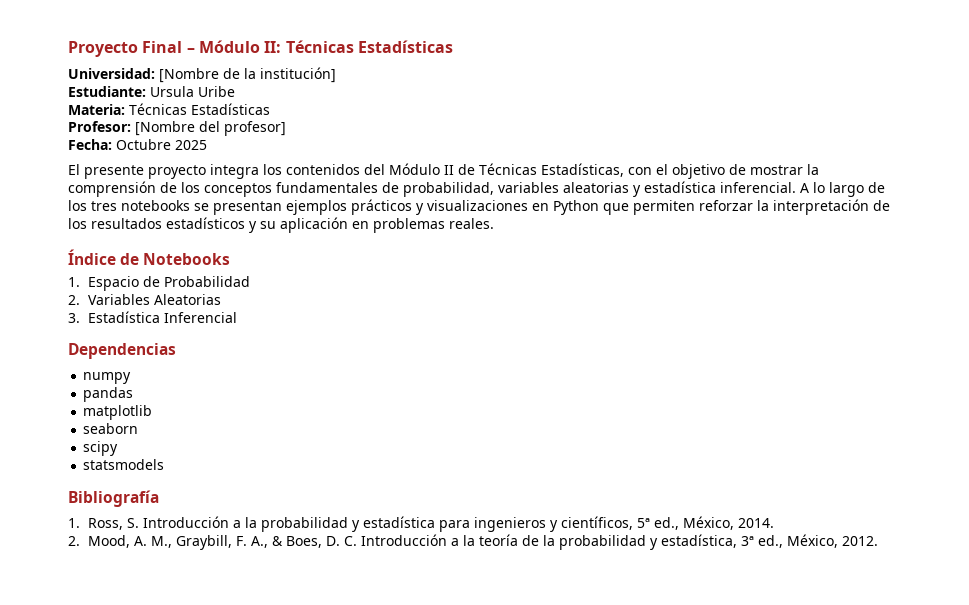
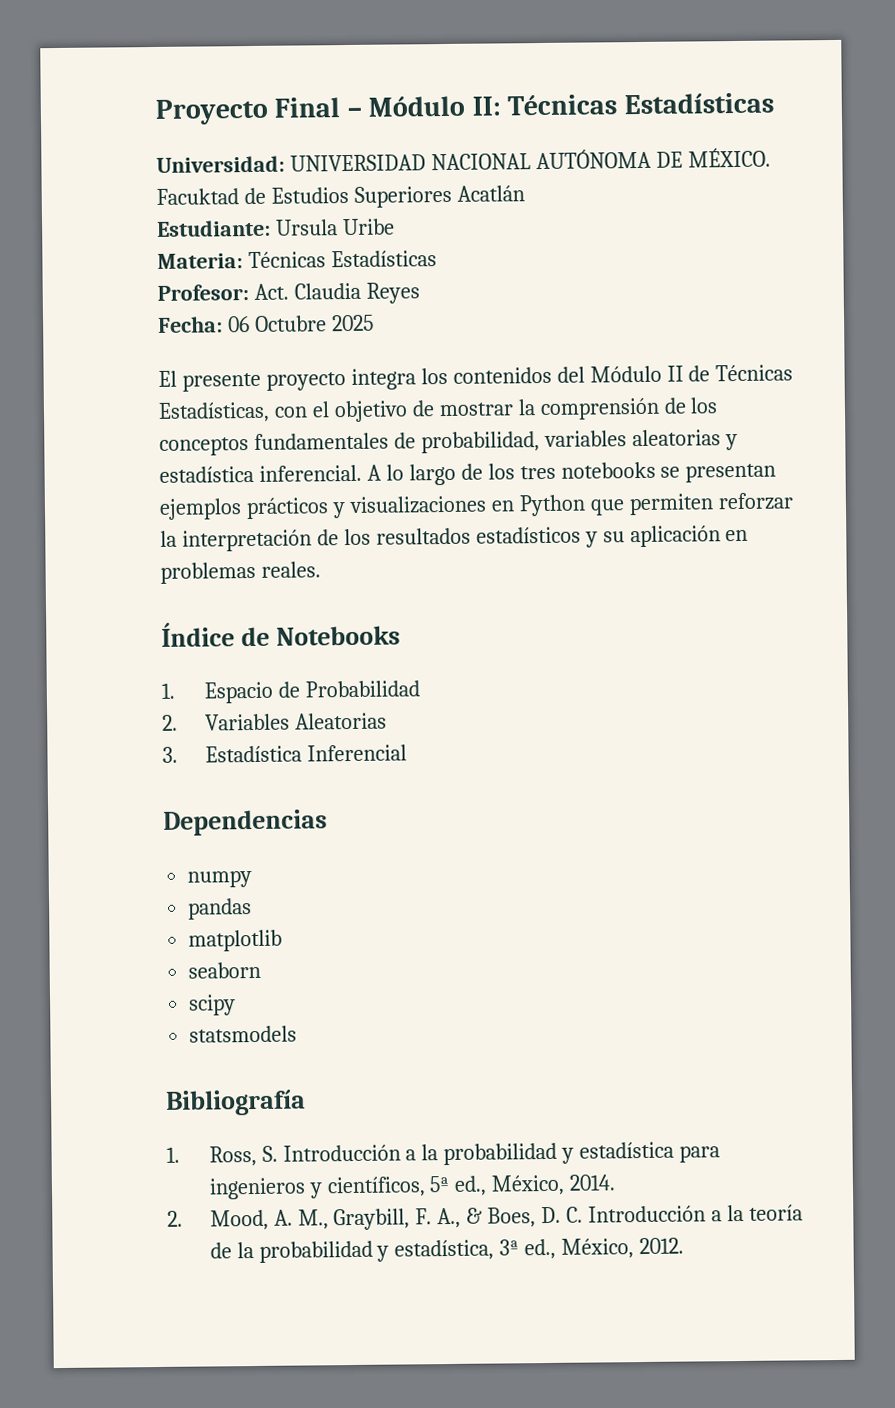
[159,67,336,83] [Nombre de la institución] -> [289,147,771,172] [156,185,525,208] UNIVERSIDAD NACIONAL AUTÓNOMA DE MÉXICO. Facuktad de Estudios Superiores Acatlán
[135,121,286,136] [Nombre del profesor] -> [253,282,420,304] Act. Claudia Reyes
(112, 144) none -> [226,316,250,333] 06

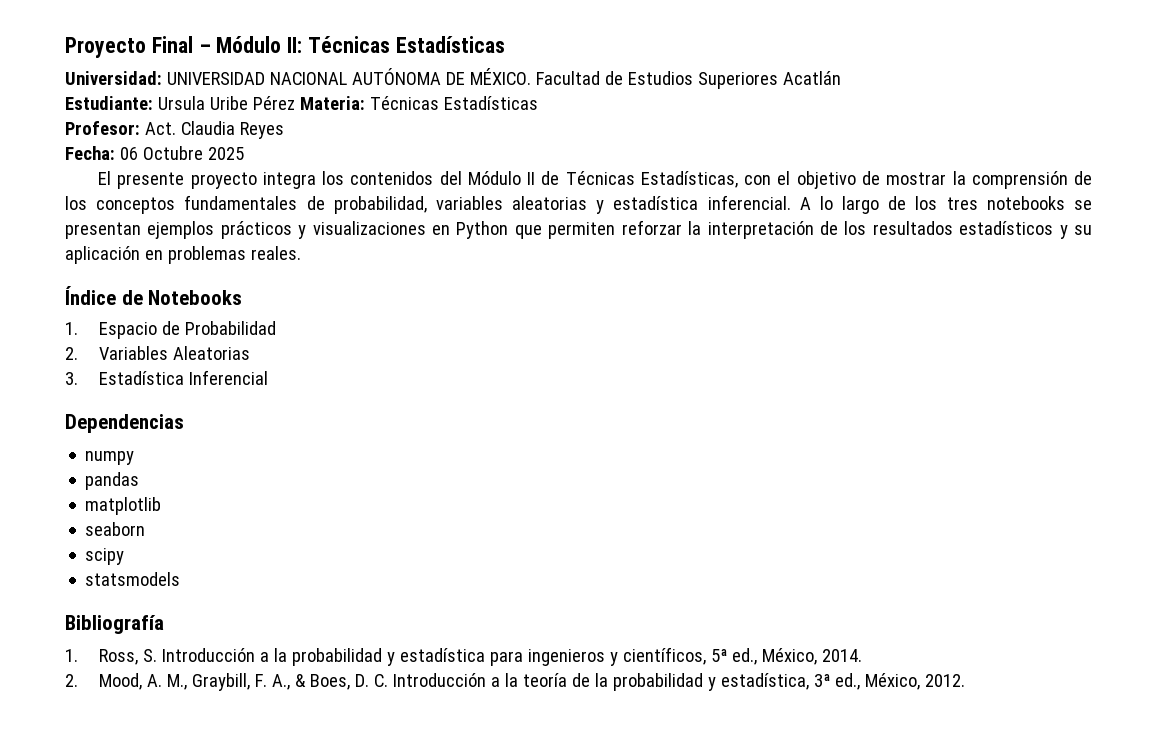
[156,188,239,205] Facuktad -> [535,71,600,85] Facultad
(395, 227) // -> [252,96,295,110] Pérez

